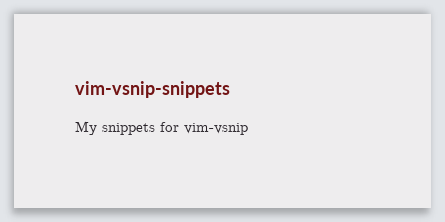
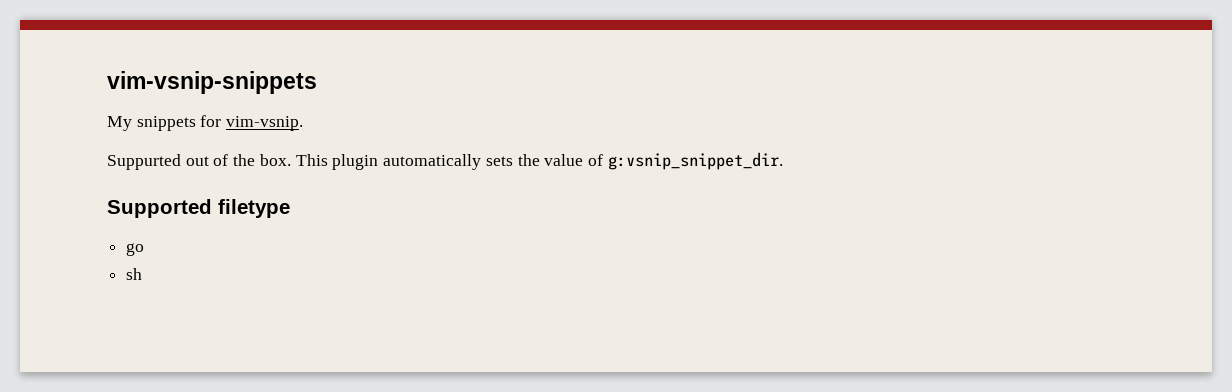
[184,123,248,135] vim-vsnip -> [226,116,304,131] [107,152,783,170] [107,199,290,218] [126,243,145,256] [126,268,143,280] vim-vsnip. // Suppurted out of the box. This plugin automatically sets the value of g:vsnip_snippet_dir. // Supported filetype // go // sh

